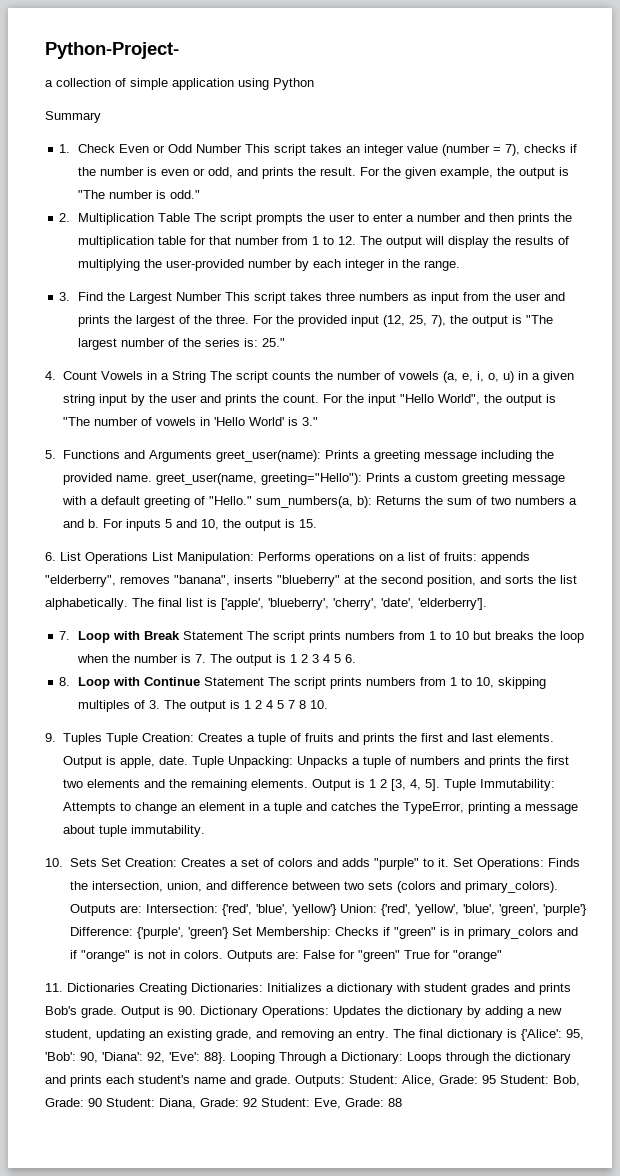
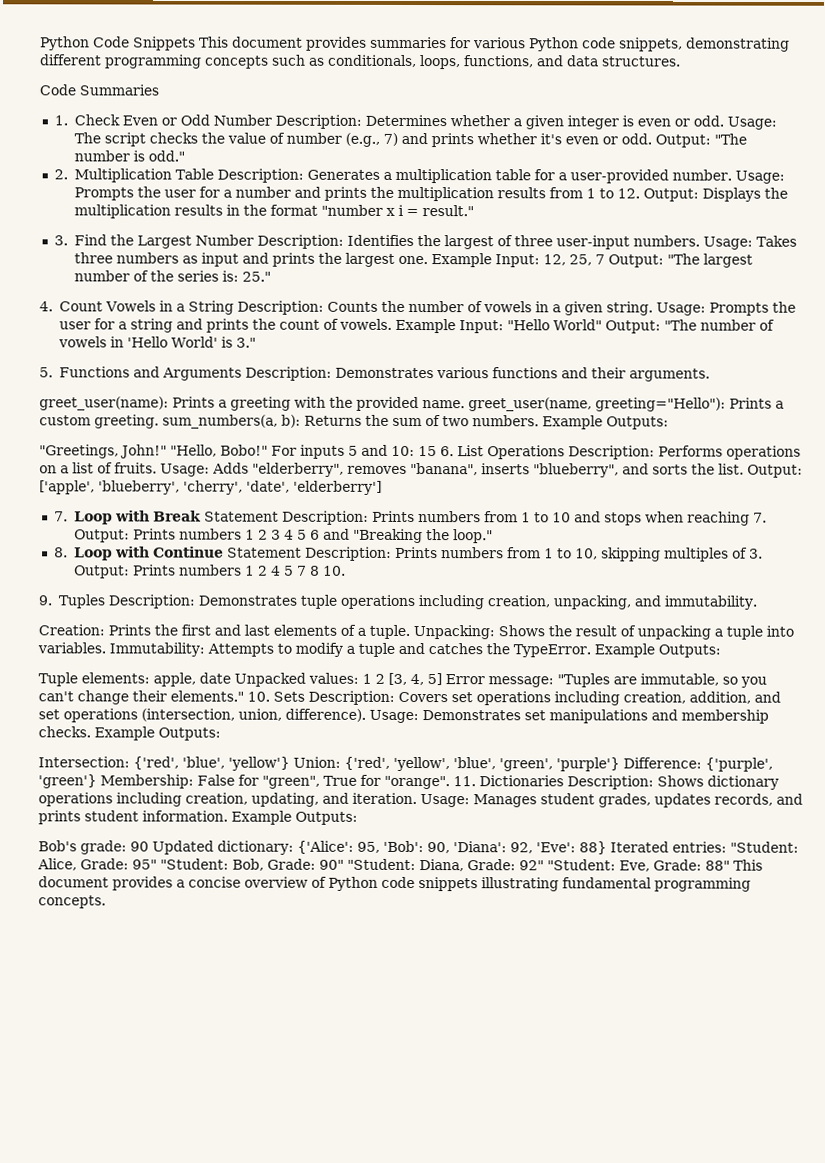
[45,42,179,59] [45,78,314,90] [45,111,101,123] Python-Project- // a collection of simple application using Python // Summary -> [40,36,790,52] [39,54,681,70] [39,84,159,96] Python Code Snippets This document provides summaries for various Python code snippets, demonstrating different programming concepts such as conditionals, loops, functions, and data structures. // Code Summaries
[244,144,577,156] [77,167,569,179] This script takes an integer value (number = 7), checks if the number is even or odd, and prints the result. For the given example, the output is -> [274,114,777,130] [73,132,711,148] Description: Determines whether a given integer is even or odd. Usage: The script checks the value of number (e.g., 7) and prints whether it's even or odd. Output:
[193,213,403,225] The script prompts the user to enter -> [216,168,785,184] [73,186,220,201] Description: Generates a multiplication table for a user-provided number. Usage: Prompts the user for
[488,213,514,222] then -> (321, 192) none
[157,236,569,248] [77,259,460,271] table for that number from 1 to 12. The output will display the results of multiplying the user-provided number by each integer in the range. -> [496,187,788,202] [73,204,474,219] results from 1 to 12. Output: Displays the multiplication results in the format "number x i = result."
[224,292,322,304] This script takes -> [256,234,797,250] Description: Identifies the largest of three user-input numbers. Usage: Takes
[462,292,541,301] from the user -> (239, 259) none
[178,315,522,327] of the three. For the provided input (12, 25, 7), the output is -> [397,253,664,268] one. Example Input: 12, 25, 7 Output:
[210,371,312,383] The script counts -> [236,300,378,315] Description: Counts
[443,371,575,383] [63,394,557,406] (a, e, i, o, u) in a given string input by the user and prints the count. For the input "Hello World", the output is -> [534,301,796,316] [58,318,661,334] in a given string. Usage: Prompts the user for a string and prints the count of vowels. Example Input: "Hello World" Output:
(213, 456) none -> [244,366,710,382] Description: Demonstrates various functions and their arguments. //
[424,450,533,462] message including -> [294,396,326,408] with
[462,473,566,485] [62,496,253,508] greeting message with a default greeting of "Hello." -> [94,414,159,429] greeting.
[515,496,578,505] [63,519,318,531] numbers a and b. For inputs 5 and 10, the output is 15. // -> [472,415,669,430] [39,444,437,459] numbers. Example Outputs: // "Greetings, John!" "Hello, Bobo!" For inputs 5 and 10: 15
[152,552,254,564] List Manipulation: -> [568,445,655,460] Description:
[444,552,530,564] fruits: appends -> [114,462,249,477] fruits. Usage: Adds
[277,575,577,587] [45,598,217,610] "blueberry" at the second position, and sorts the list alphabetically. The final list is -> [533,463,803,478] "blueberry", and sorts the list. Output:
[418,598,487,610] 'elderberry']. -> [293,480,382,495] 'elderberry']
[246,631,341,643] The script prints -> [281,510,415,525] Description: Prints
[472,631,584,643] [76,654,286,666] but breaks the loop when the number is 7. The output is -> [573,511,767,526] [73,528,242,543] and stops when reaching 7. Output: Prints numbers
[344,654,356,663] 6. -> [309,528,493,544] 6 and "Breaking the loop."
[267,677,362,689] The script prints -> [304,546,438,561] Description: Prints
[163,700,240,712] The output is -> [73,564,242,579] Output: Prints numbers
[106,733,555,745] [63,756,570,768] [63,779,556,791] [63,802,260,814] Tuple Creation: Creates a tuple of fruits and prints the first and last elements. Output is apple, date. Tuple Unpacking: Unpacks a tuple of numbers and prints the first two elements and the remaining elements. Output is 1 2 [3, 4, 5]. Tuple Immutability: Attempts to change an element in -> [107,594,757,610] [38,624,794,640] [37,642,343,657] Description: Demonstrates tuple operations including creation, unpacking, and immutability. // Creation: Prints the first and last elements of a tuple. Unpacking: Shows the result of unpacking a tuple into variables. Immutability: Attempts to modify
[403,802,579,814] [63,825,206,837] [45,858,580,870] [69,881,558,893] [69,904,142,916] TypeError, printing a message about tuple immutability. // 10. Sets Set Creation: Creates a set of colors and adds "purple" to it. Set Operations: Finds the intersection, union, and difference between two sets (colors and primary_colors). Outputs are: -> [513,643,721,658] [38,672,767,688] [38,690,781,706] [38,708,769,724] [38,726,221,741] TypeError. Example Outputs: // Tuple elements: apple, date Unpacked values: 1 2 [3, 4, 5] Error message: "Tuples are immutable, so you can't change their elements." 10. Sets Description: Covers set operations including creation, addition, and set operations (intersection, union, difference). Usage: Demonstrates set manipulations and membership checks. Example Outputs: //
[231,927,578,939] [69,950,299,962] Set Membership: Checks if "green" is in primary_colors and if "orange" is not in colors. Outputs are: -> [100,774,194,789] Membership:
[357,950,400,962] "green" -> [261,775,320,789] "green",
[452,950,502,962] "orange" // -> [383,775,450,790] "orange".
[139,983,571,995] [45,1006,562,1018] [45,1029,517,1041] Creating Dictionaries: Initializes a dictionary with student grades and prints Bob's grade. Output is 90. Dictionary Operations: Updates the dictionary by adding a new student, updating an existing grade, and removing an entry. The final dictionary is -> [566,775,779,790] [38,792,803,808] [38,810,358,825] [38,840,294,855] Description: Shows dictionary operations including creation, updating, and iteration. Usage: Manages student grades, updates records, and prints student information. Example Outputs: // Bob's grade: 90 Updated dictionary:
[204,1052,571,1064] [45,1075,580,1087] [45,1098,402,1109] 88}. Looping Through a Dictionary: Loops through the dictionary and prints each student's name and grade. Outputs: Student: Alice, Grade: 95 Student: Bob, Grade: 90 Student: Diana, Grade: 92 Student: Eve, Grade: 88 -> [579,841,799,855] [37,858,763,872] [38,876,751,892] [38,895,106,909] 88} Iterated entries: "Student: Alice, Grade: 95" "Student: Bob, Grade: 90" "Student: Diana, Grade: 92" "Student: Eve, Grade: 88" This document provides a concise overview of Python code snippets illustrating fundamental programming concepts.

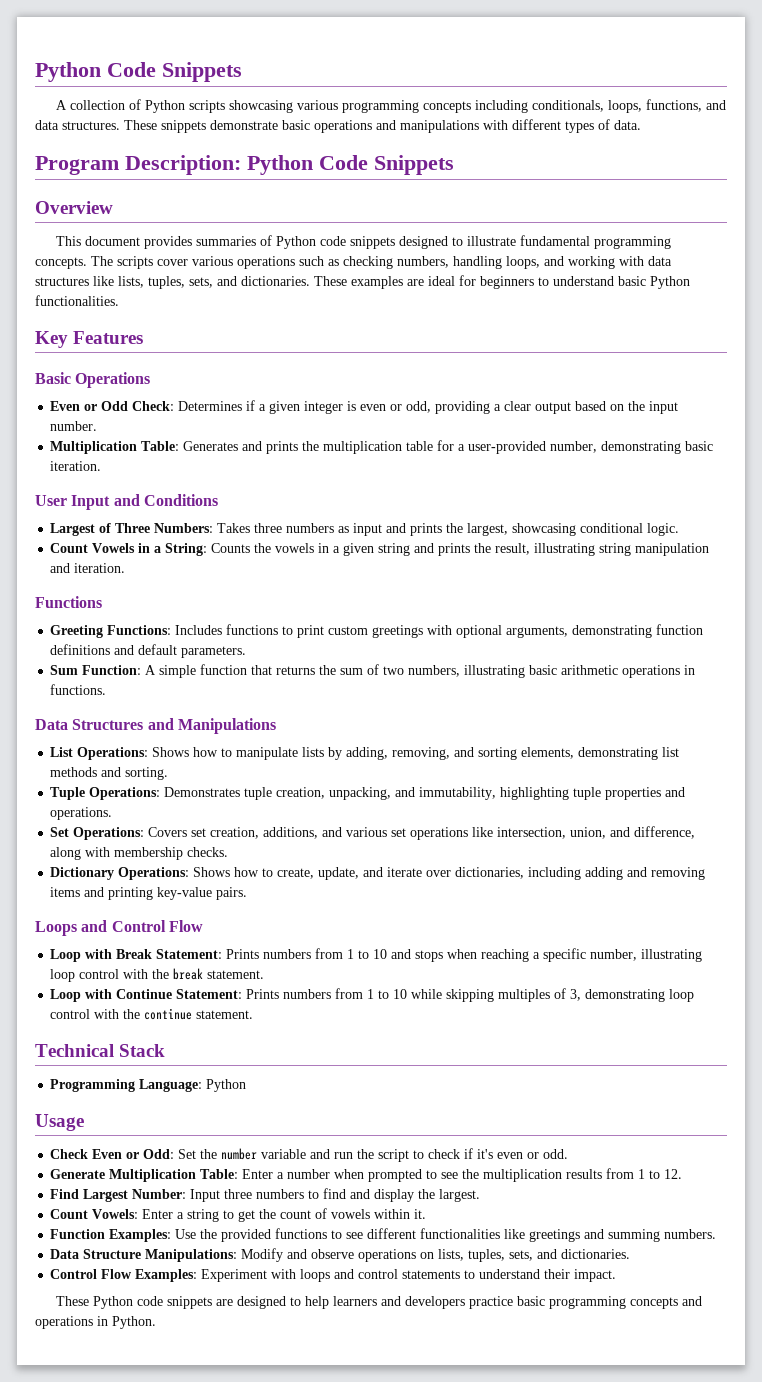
[40,36,790,52] [39,54,325,69] Python Code Snippets This document provides summaries for various Python code snippets, demonstrating different programming concepts such as -> [35,62,242,82] [56,99,529,113] Python Code Snippets // A collection of Python scripts showcasing various programming concepts including
[39,84,159,96] [53,114,510,129] // Code Summaries // 1. Check Even or Odd Number Description: Determines whether -> [124,119,641,133] [35,155,454,175] [35,201,113,214] [56,235,672,249] [35,256,672,269] [35,275,690,289] [35,295,119,306] [35,331,144,348] [35,372,151,388] [50,400,256,411] These snippets demonstrate basic operations and manipulations with different types of data. // Program Description: Python Code Snippets // Overview // This document provides summaries of Python code snippets designed to illustrate fundamental programming concepts. The scripts cover various operations such as checking numbers, handling loops, and working with data structures like lists, tuples, sets, and dictionaries. These examples are ideal for beginners to understand basic Python functionalities. // Key Features // Basic Operations // Even or Odd Check: Determines if
[692,115,777,130] [73,132,747,148] [73,150,185,162] [53,168,392,183] odd. Usage: The script checks the value of number (e.g., 7) and prints whether it's even or odd. Output: "The number is odd." // 2. Multiplication Table Description: Generates a -> [406,401,679,414] [50,421,98,431] [50,441,320,454] odd, providing a clear output based on the input number. // Multiplication Table: Generates and prints the
[671,169,785,184] [73,186,788,202] [73,204,474,219] [53,234,753,250] number. Usage: Prompts the user for a number and prints the multiplication results from 1 to 12. Output: Displays the multiplication results in the format "number x i = result." // 3. Find the Largest Number Description: Identifies the largest of three user-input numbers. Usage: -> [550,441,714,454] [50,461,102,471] [35,494,218,510] [50,523,214,536] number, demonstrating basic iteration. // User Input and Conditions // Largest of Three Numbers:
[344,252,753,268] [73,270,271,282] [39,300,796,316] [58,318,775,334] [57,336,256,348] [39,366,710,382] [39,396,784,412] [39,414,669,430] [39,444,801,460] [39,462,803,478] [39,480,382,495] [53,511,68,522] largest one. Example Input: 12, 25, 7 Output: "The largest number of the series is: 25." // 4. Count Vowels in a String Description: Counts the number of vowels in a given string. Usage: Prompts the user for a string and prints the count of vowels. Example Input: "Hello World" Output: "The number of vowels in 'Hello World' is 3." // 5. Functions and Arguments Description: Demonstrates various functions and their arguments. // greet_user(name): Prints a greeting with the provided name. greet_user(name, greeting="Hello"): Prints a custom greeting. sum_numbers(a, b): Returns the sum of two numbers. Example Outputs: // "Greetings, John!" "Hello, Bobo!" For inputs 5 and 10: 15 6. List Operations Description: Performs operations on a list of fruits. Usage: Adds "elderberry", removes "banana", inserts "blueberry", and sorts the list. Output: ['apple', 'blueberry', 'cherry', 'date', 'elderberry'] // 7. -> [467,523,680,536] [50,543,710,556] [50,563,126,573] [35,596,102,608] [50,624,704,638] [50,644,247,658] [50,664,696,678] [50,684,107,695] [35,718,276,734] [50,747,680,760] [50,767,169,780] [50,787,686,800] [50,807,113,820] [50,826,696,840] [50,847,229,860] [50,867,706,880] [50,887,248,900] [35,920,203,936] largest, showcasing conditional logic. // Count Vowels in a String: Counts the vowels in a given string and prints the result, illustrating string manipulation and iteration. // Functions // Greeting Functions: Includes functions to print custom greetings with optional arguments, demonstrating function definitions and default parameters. // Sum Function: A simple function that returns the sum of two numbers, illustrating basic arithmetic operations in functions. // Data Structures and Manipulations // List Operations: Shows how to manipulate lists by adding, removing, and sorting elements, demonstrating list methods and sorting. // Tuple Operations: Demonstrates tuple creation, unpacking, and immutability, highlighting tuple properties and operations. // Set Operations: Covers set creation, additions, and various set operations like intersection, union, and difference, along with membership checks. // Dictionary Operations: Shows how to create, update, and iterate over dictionaries, including adding and removing items and printing key-value pairs. // Loops and Control Flow //
[203,510,369,525] Statement Description: -> [156,949,223,959] Statement:
[752,512,767,523] [73,528,493,544] [53,547,68,558] 7. Output: Prints numbers 1 2 3 4 5 6 and "Breaking the loop." // 8. -> [533,948,703,962] [50,968,265,982] a specific number, illustrating loop control with the break statement. //
[226,546,598,561] Statement Description: Prints numbers from 1 to 10, -> [176,988,443,999] Statement: Prints numbers from 1 to 10 while
[748,548,763,559] [73,564,346,579] [38,594,757,610] [38,624,794,640] [37,642,721,658] [38,672,767,688] [38,690,781,706] [38,708,769,724] [38,726,221,741] [38,756,773,772] [38,774,779,790] [38,792,803,808] [38,810,358,825] [38,840,799,855] [37,858,763,872] [38,876,751,892] [38,895,106,909] 3. Output: Prints numbers 1 2 4 5 7 8 10. // 9. Tuples Description: Demonstrates tuple operations including creation, unpacking, and immutability. // Creation: Prints the first and last elements of a tuple. Unpacking: Shows the result of unpacking a tuple into variables. Immutability: Attempts to modify a tuple and catches the TypeError. Example Outputs: // Tuple elements: apple, date Unpacked values: 1 2 [3, 4, 5] Error message: "Tuples are immutable, so you can't change their elements." 10. Sets Description: Covers set operations including creation, addition, and set operations (intersection, union, difference). Usage: Demonstrates set manipulations and membership checks. Example Outputs: // Intersection: {'red', 'blue', 'yellow'} Union: {'red', 'yellow', 'blue', 'green', 'purple'} Difference: {'purple', 'green'} Membership: False for "green", True for "orange". 11. Dictionaries Description: Shows dictionary operations including creation, updating, and iteration. Usage: Manages student grades, updates records, and prints student information. Example Outputs: // Bob's grade: 90 Updated dictionary: {'Alice': 95, 'Bob': 90, 'Diana': 92, 'Eve': 88} Iterated entries: "Student: Alice, Grade: 95" "Student: Bob, Grade: 90" "Student: Diana, Grade: 92" "Student: Eve, Grade: 88" This document provides a concise overview of Python code snippets illustrating fundamental programming concepts. -> [570,989,695,1002] [50,1008,254,1020] [35,1044,166,1057] [50,1079,247,1092] [35,1114,84,1131] [50,1148,569,1162] [50,1168,683,1182] [50,1188,481,1202] [50,1208,427,1222] [50,1228,717,1242] [50,1248,631,1262] [50,1269,617,1282] [56,1296,703,1309] [35,1316,156,1329] 3, demonstrating loop control with the continue statement. // Technical Stack // Programming Language: Python // Usage // Check Even or Odd: Set the number variable and run the script to check if it's even or odd. // Generate Multiplication Table: Enter a number when prompted to see the multiplication results from 1 to 12. // Find Largest Number: Input three numbers to find and display the largest. // Count Vowels: Enter a string to get the count of vowels within it. // Function Examples: Use the provided functions to see different functionalities like greetings and summing numbers. // Data Structure Manipulations: Modify and observe operations on lists, tuples, sets, and dictionaries. // Control Flow Examples: Experiment with loops and control statements to understand their impact. // These Python code snippets are designed to help learners and developers practice basic programming concepts and operations in Python.

